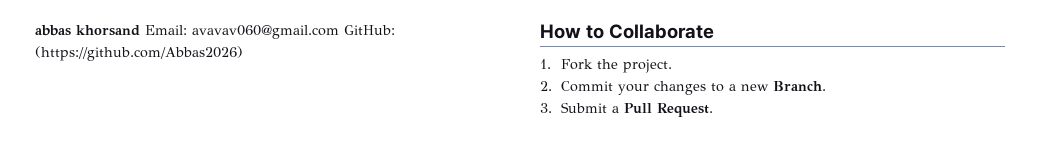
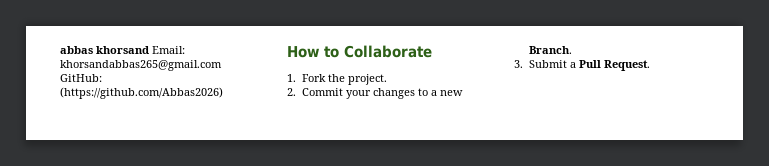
[192,25,339,39] avavav060@gmail.com -> [60,60,222,71] khorsandabbas265@gmail.com

